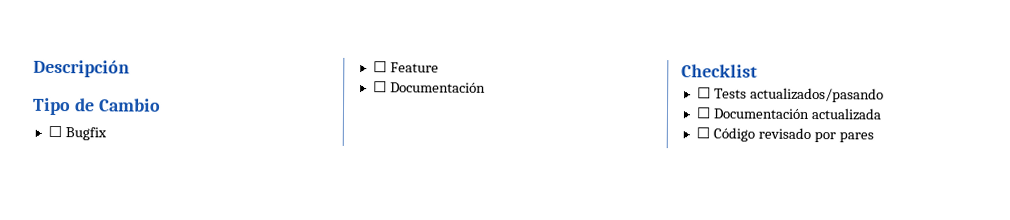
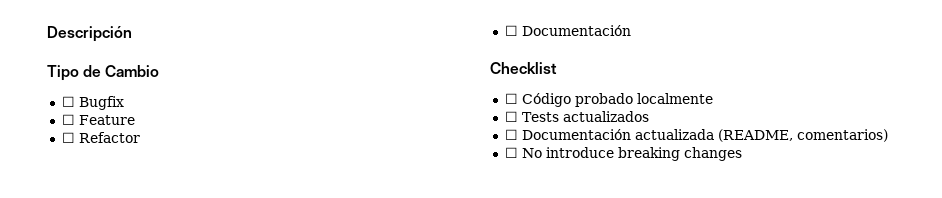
(439, 67) none -> [61,132,140,143] // ☐ Refactor
(758, 71) none -> [504,93,713,107] // ☐ Código probado localmente
[749,87,884,103] actualizados/pasando -> [562,111,649,122] actualizados
[695,127,874,143] // ☐ Código revisado por pares -> [717,129,888,142] [504,147,742,161] (README, comentarios) // ☐ No introduce breaking changes

